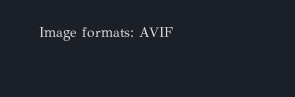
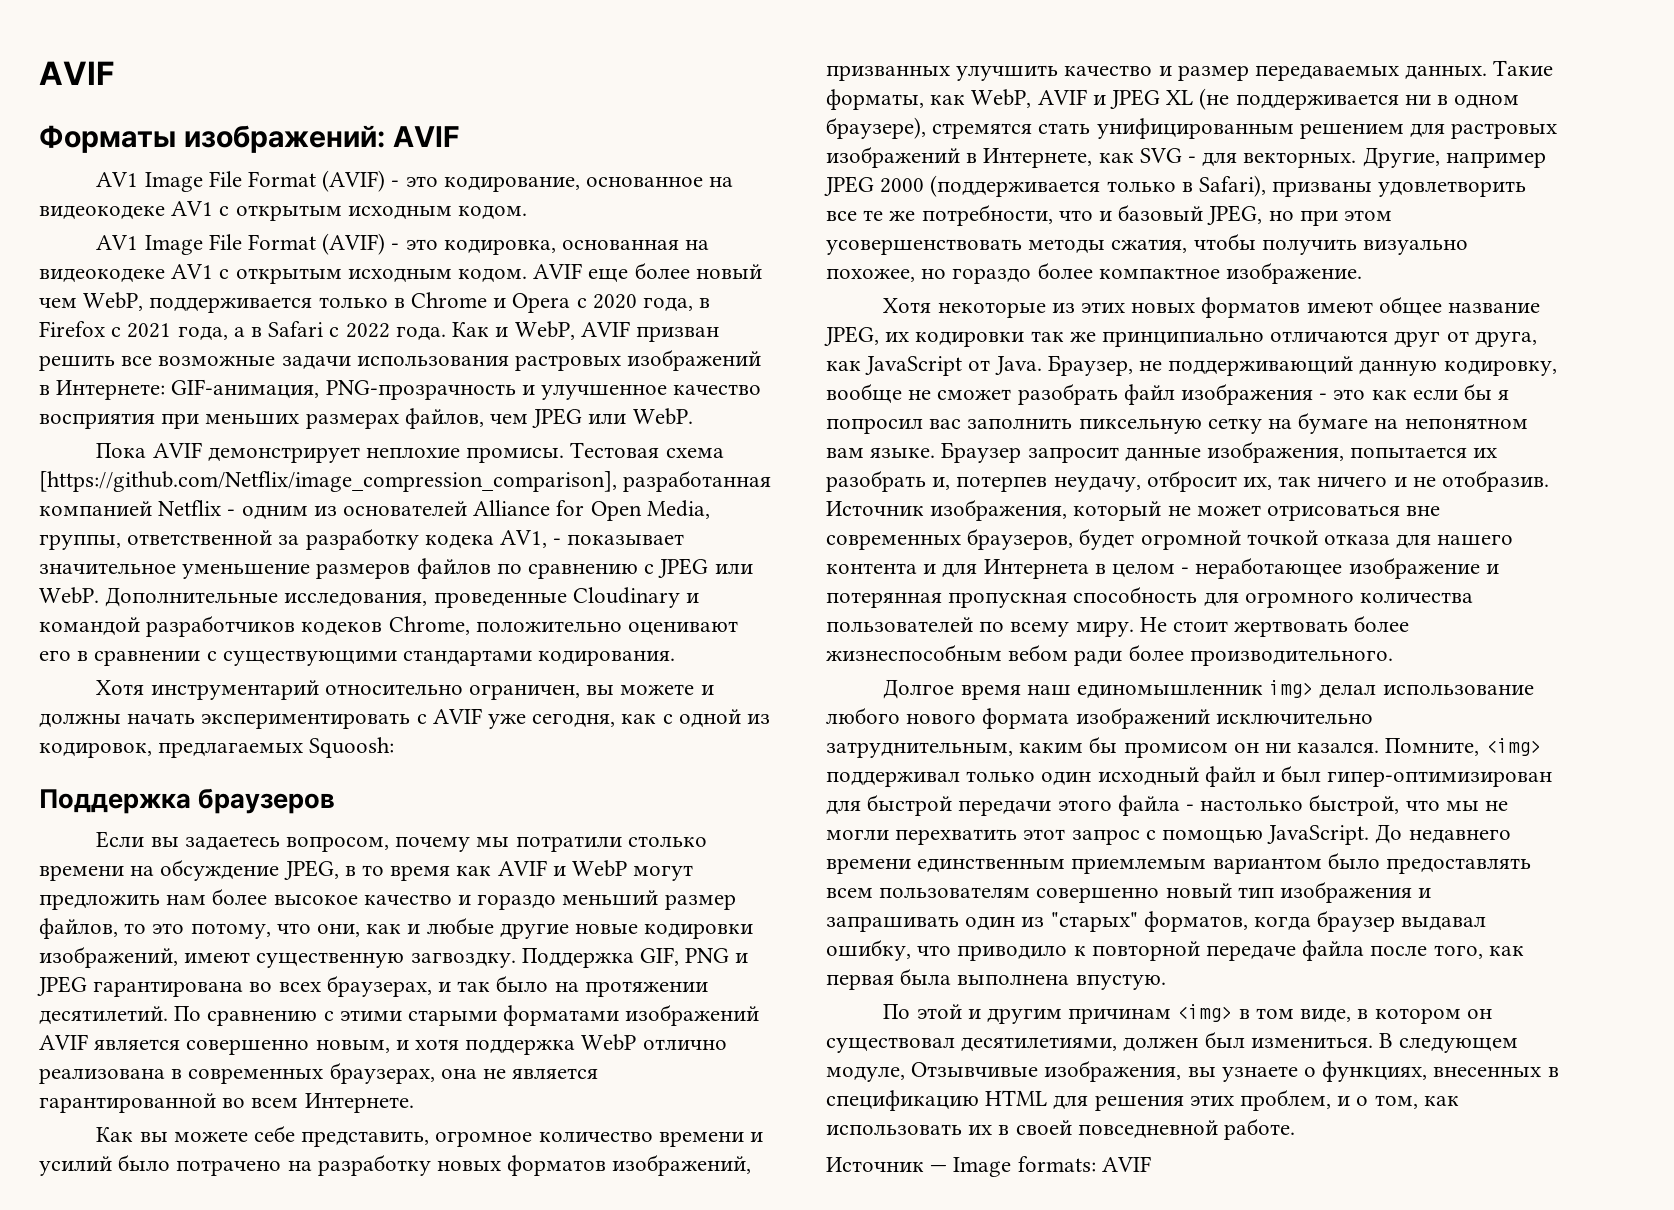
(39, 34) none -> [39,61,115,85] [39,125,460,153] [96,170,734,192] [39,201,528,221] [96,233,710,255] [39,262,762,284] [39,292,711,313] [39,321,719,342] [39,349,762,371] [39,379,762,400] [39,408,693,429] [96,442,724,463] [39,470,772,492] [39,500,710,521] [39,528,685,550] [39,558,753,579] [39,587,700,608] [39,615,739,637] [39,650,676,666] [96,680,714,700] [39,708,771,729] [39,737,395,758] [39,788,336,814] [96,831,707,852] [39,859,694,881] [39,888,736,910] [39,917,754,939] [39,946,749,968] [37,975,708,997] [39,1004,760,1026] [39,1034,727,1055] [39,1062,599,1084] [39,1093,414,1113] [96,1125,764,1147] [39,1154,752,1176] [826,60,1554,81] [826,88,1520,110] [826,117,1558,139] [826,146,1546,168] [824,175,1527,197] [826,204,1393,226] [826,233,1469,255] [826,262,1363,284] [883,296,1541,318] [824,326,1537,347] [826,355,1557,376] [826,383,1510,405] [826,412,1528,434] [826,441,1498,463] [826,470,1550,492] [826,499,1441,521] [826,528,1514,550] [826,557,1499,579] [826,586,1474,608] [826,615,1410,637] [826,644,1393,666] [883,679,1534,700] [826,707,1373,729] [826,736,1541,758] [826,765,1553,787] [826,794,1509,816] [826,824,1511,845] [826,852,1532,874] [826,881,1432,903] [826,910,1487,932] [826,939,1524,961] [826,968,1166,990] [883,1004,1492,1024] [826,1031,1519,1053] [826,1060,1559,1082] [826,1089,1459,1111] [826,1118,1296,1140] [826,1157,948,1172] AVIF // Форматы изображений: AVIF // AV1 Image File Format (AVIF) - это кодирование, основанное на видеокодеке AV1 с открытым исходным кодом. // AV1 Image File Format (AVIF) - это кодировка, основанная на видеокодеке AV1 с открытым исходным кодом. AVIF еще более новый чем WebP, поддерживается только в Chrome и Opera с 2020 года, в Firefox с 2021 года, а в Safari с 2022 года. Как и WebP, AVIF призван решить все возможные задачи использования растровых изображений в Интернете: GIF-анимация, PNG-прозрачность и улучшенное качество восприятия при меньших размерах файлов, чем JPEG или WebP. // Пока AVIF демонстрирует неплохие промисы. Тестовая схема [https://github.com/Netflix/image_compression_comparison], разработанная компанией Netflix - одним из основателей Alliance for Open Media, группы, ответственной за разработку кодека AV1, - показывает значительное уменьшение размеров файлов по сравнению с JPEG или WebP. Дополнительные исследования, проведенные Cloudinary и командой разработчиков кодеков Chrome, положительно оценивают его в сравнении с существующими стандартами кодирования. // Хотя инструментарий относительно ограничен, вы можете и должны начать экспериментировать с AVIF уже сегодня, как с одной из кодировок, предлагаемых Squoosh: // Поддержка браузеров // Если вы задаетесь вопросом, почему мы потратили столько времени на обсуждение JPEG, в то время как AVIF и WebP могут предложить нам более высокое качество и гораздо меньший размер файлов, то это потому, что они, как и любые другие новые кодировки изображений, имеют существенную загвоздку. Поддержка GIF, PNG и JPEG гарантирована во всех браузерах, и так было на протяжении десятилетий. По сравнению с этими старыми форматами изображений AVIF является совершенно новым, и хотя поддержка WebP отлично реализована в современных браузерах, она не является гарантированной во всем Интернете. // Как вы можете себе представить, огромное количество времени и усилий было потрачено на разработку новых форматов изображений, призванных улучшить качество и размер передаваемых данных. Такие форматы, как WebP, AVIF и JPEG XL (не поддерживается ни в одном браузере), стремятся стать унифицированным решением для растровых изображений в Интернете, как SVG - для векторных. Другие, например JPEG 2000 (поддерживается только в Safari), призваны удовлетворить все те же потребности, что и базовый JPEG, но при этом усовершенствовать методы сжатия, чтобы получить визуально похожее, но гораздо более компактное изображение. // Хотя некоторые из этих новых форматов имеют общее название JPEG, их кодировки так же принципиально отличаются друг от друга, как JavaScript от Java. Браузер, не поддерживающий данную кодировку, вообще не сможет разобрать файл изображения - это как если бы я попросил вас заполнить пиксельную сетку на бумаге на непонятном вам языке. Браузер запросит данные изображения, попытается их разобрать и, потерпев неудачу, отбросит их, так ничего и не отобразив. Источник изображения, который не может отрисоваться вне современных браузеров, будет огромной точкой отказа для нашего контента и для Интернета в целом - неработающее изображение и потерянная пропускная способность для огромного количества пользователей по всему миру. Не стоит жертвовать более жизнеспособным вебом ради более производительного. // Долгое время наш единомышленник img> делал использование любого нового формата изображений исключительно затруднительным, каким бы промисом он ни казался. Помните, <img> поддерживал только один исходный файл и был гипер-оптимизирован для быстрой передачи этого файла - настолько быстрой, что мы не могли перехватить этот запрос с помощью JavaScript. До недавнего времени единственным приемлемым вариантом было предоставлять всем пользователям совершенно новый тип изображения и запрашивать один из "старых" форматов, когда браузер выдавал ошибку, что приводило к повторной передаче файла после того, как первая была выполнена впустую. // По этой и другим причинам <img> в том виде, в котором он существовал десятилетиями, должен был измениться. В следующем модуле, Отзывчивые изображения, вы узнаете о функциях, внесенных в спецификацию HTML для решения этих проблем, и о том, как использовать их в своей повседневной работе. // Источник —

